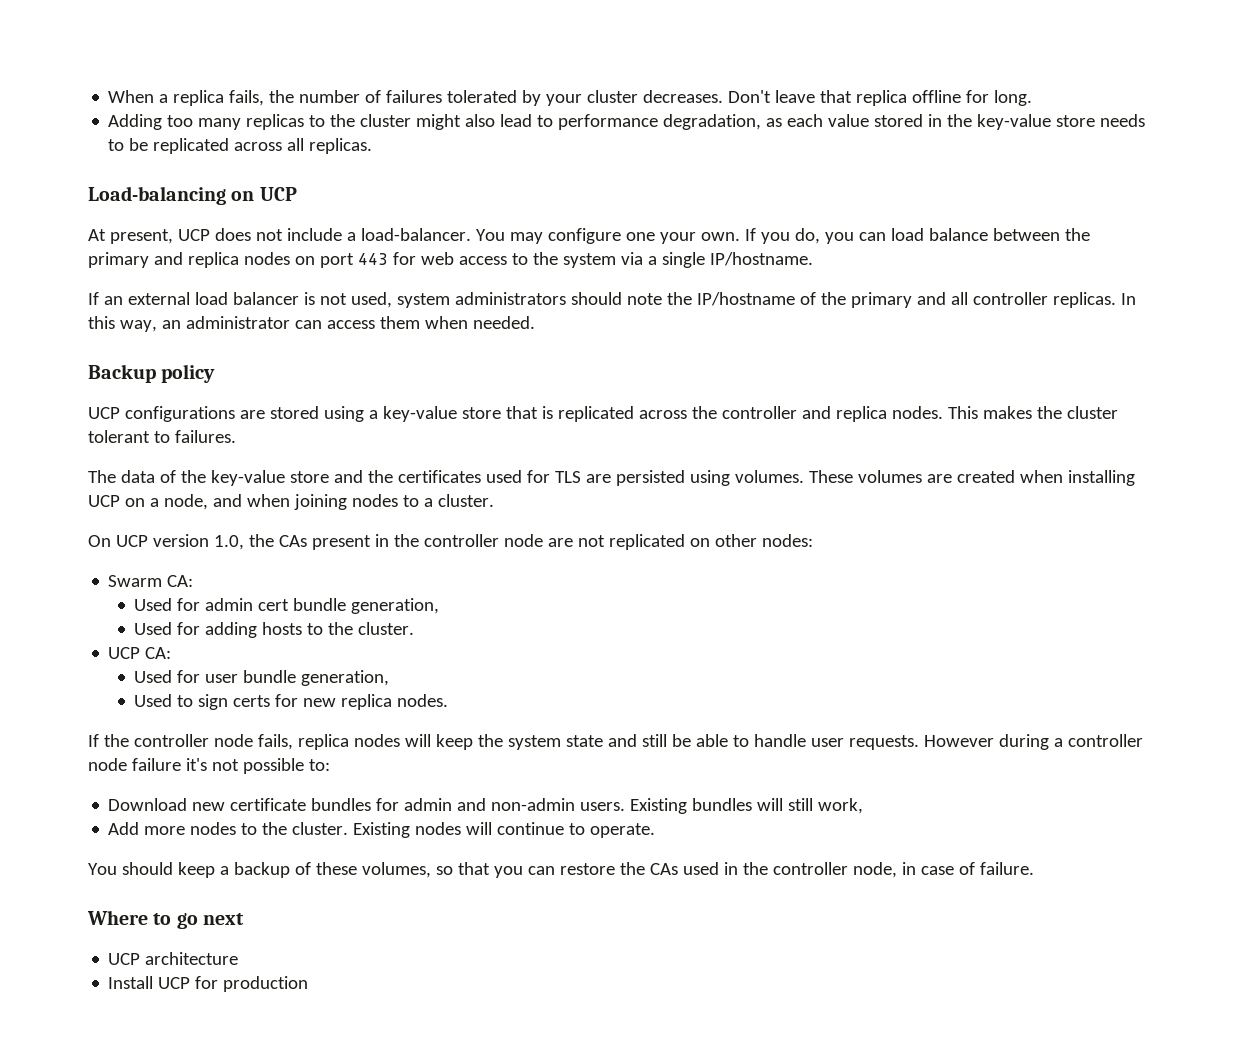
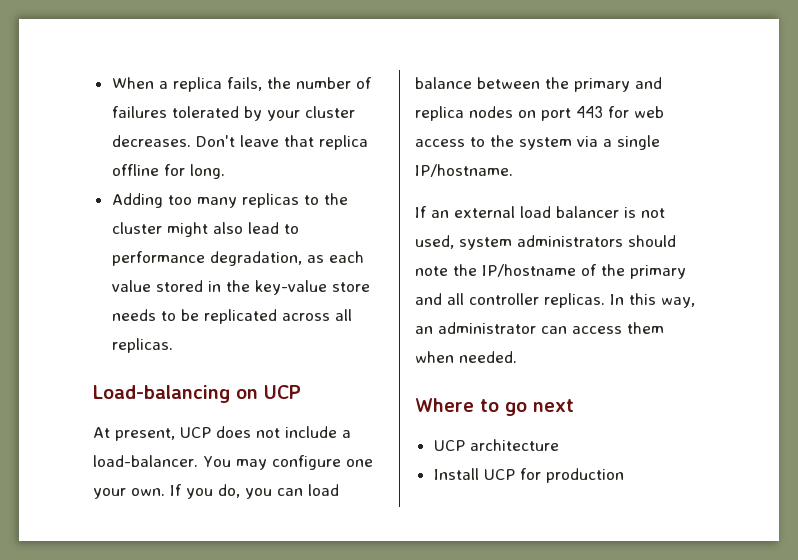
[88,364,216,383] [88,406,1118,422] [88,430,236,443] [88,470,1135,486] [88,494,494,510] [88,534,813,550] [108,575,194,587] [134,598,440,614] [134,622,415,638] [108,647,172,659] [134,670,390,686] [134,694,449,710] [88,734,1143,750] [88,758,330,774] [108,798,864,814] [108,822,656,838] [88,862,1034,878] // Backup policy // UCP configurations are stored using a key-value store that is replicated across the controller and replica nodes. This makes the cluster tolerant to failures. // The data of the key-value store and the certificates used for TLS are persisted using volumes. These volumes are created when installing UCP on a node, and when joining nodes to a cluster. // On UCP version 1.0, the CAs present in the controller node are not replicated on other nodes: // Swarm CA: // Used for admin cert bundle generation, // Used for adding hosts to the cluster. // UCP CA: // Used for user bundle generation, // Used to sign certs for new replica nodes. // If the controller node fails, replica nodes will keep the system state and still be able to handle user requests. However during a controller node failure it's not possible to: // Download new certificate bundles for admin and non-admin users. Existing bundles will still work, // Add more nodes to the cluster. Existing nodes will continue to operate. // You should keep a backup of these volumes, so that you can restore the CAs used in the controller node, in case of failure. -> (517, 357) none

